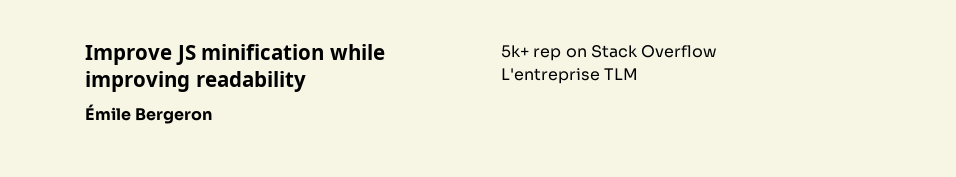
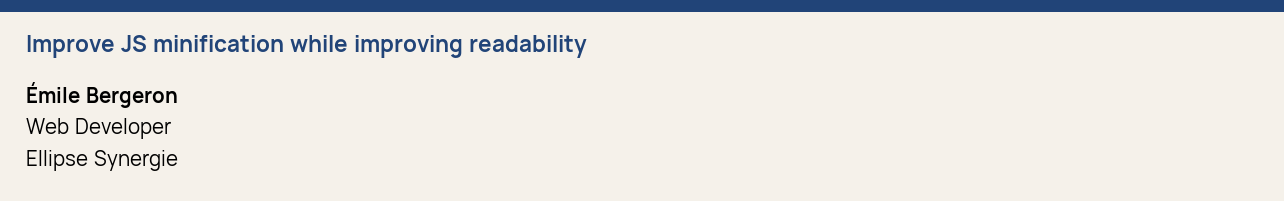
[501,45,718,61] [501,68,639,84] 5k+ rep on Stack Overflow // L'entreprise TLM -> [26,118,171,139] [26,150,178,171] Web Developer // Ellipse Synergie

